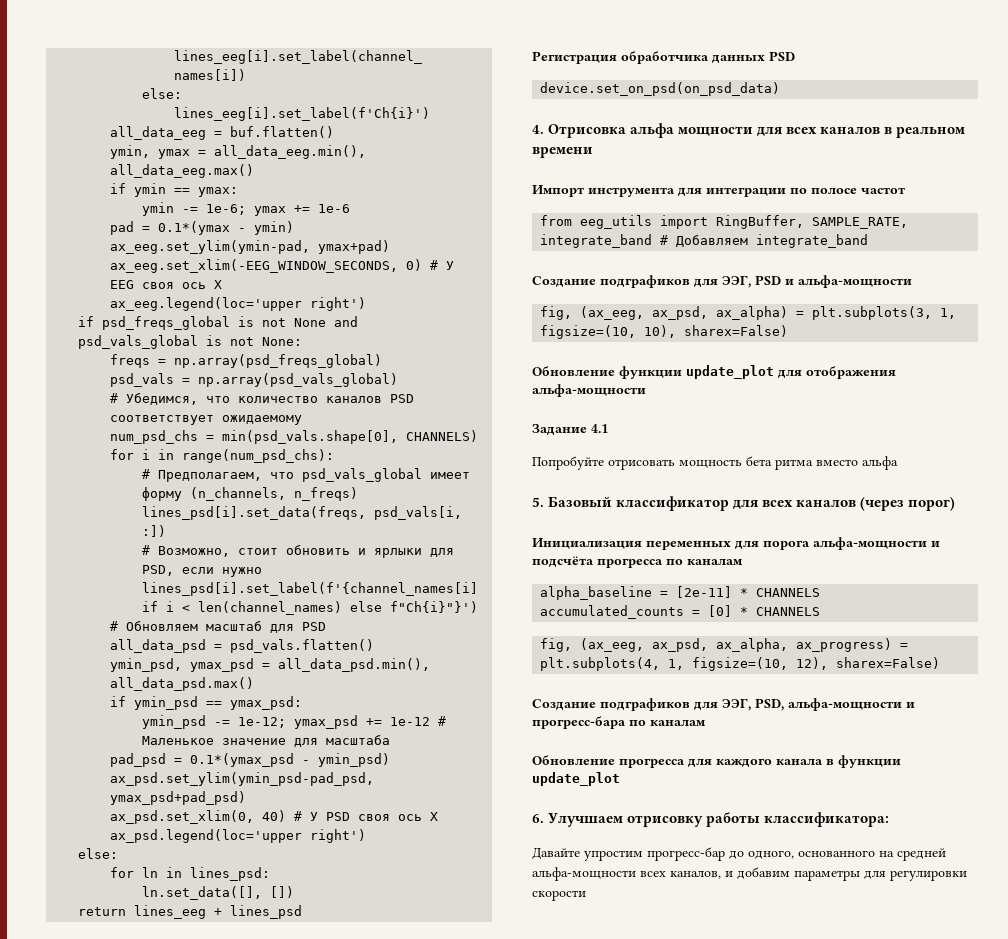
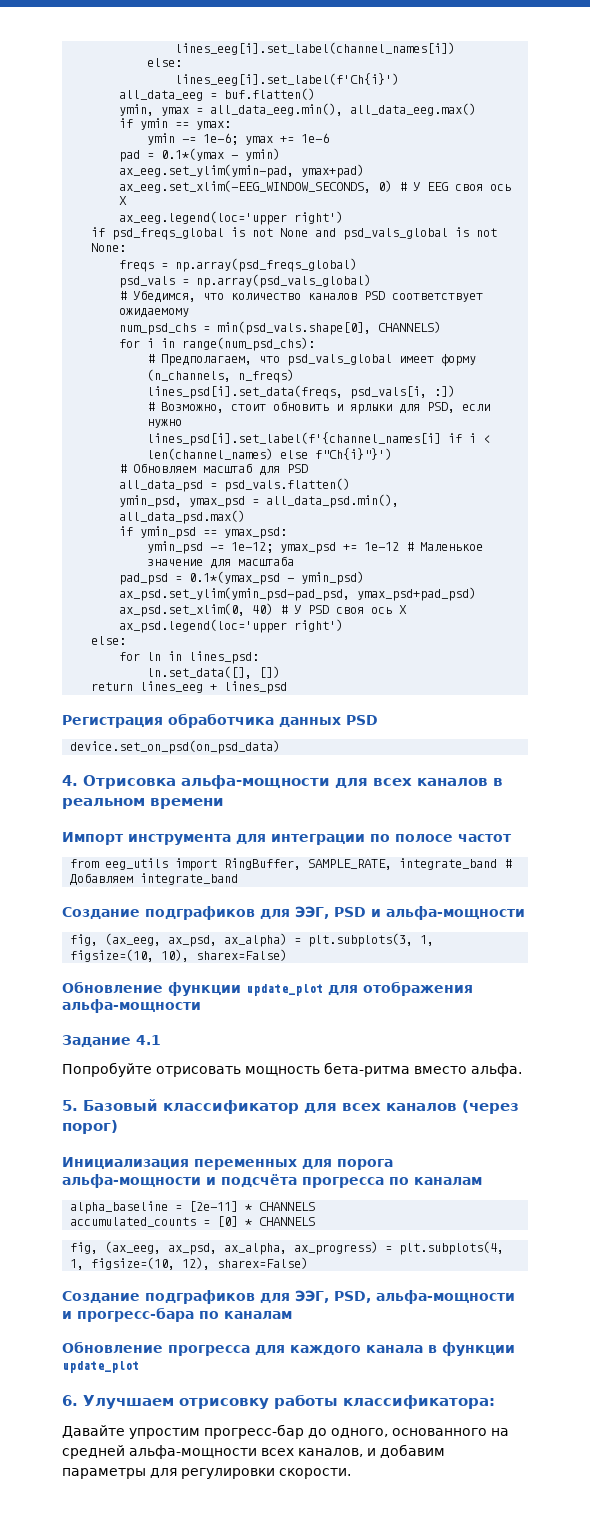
[630,123,754,138] альфа мощности -> [181,775,330,789] альфа-мощности
[746,456,898,470] бета ритма вместо альфа -> [324,1062,522,1077] бета-ритма вместо альфа.
[532,890,586,901] скорости -> [279,1468,351,1479] скорости.

